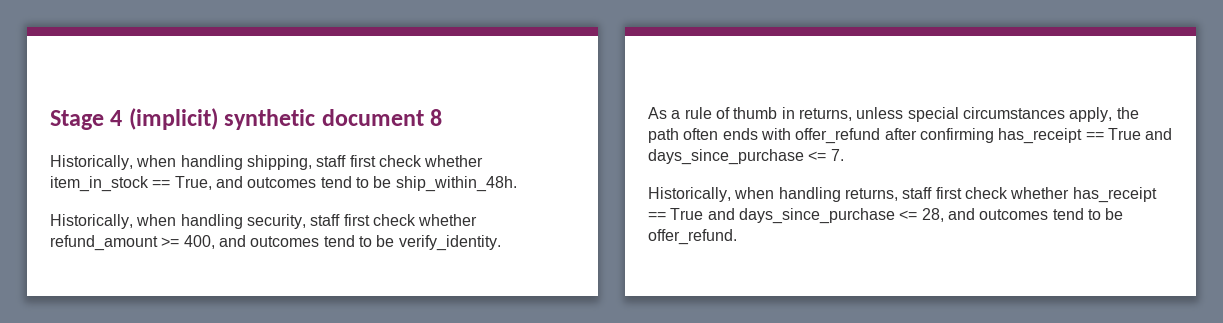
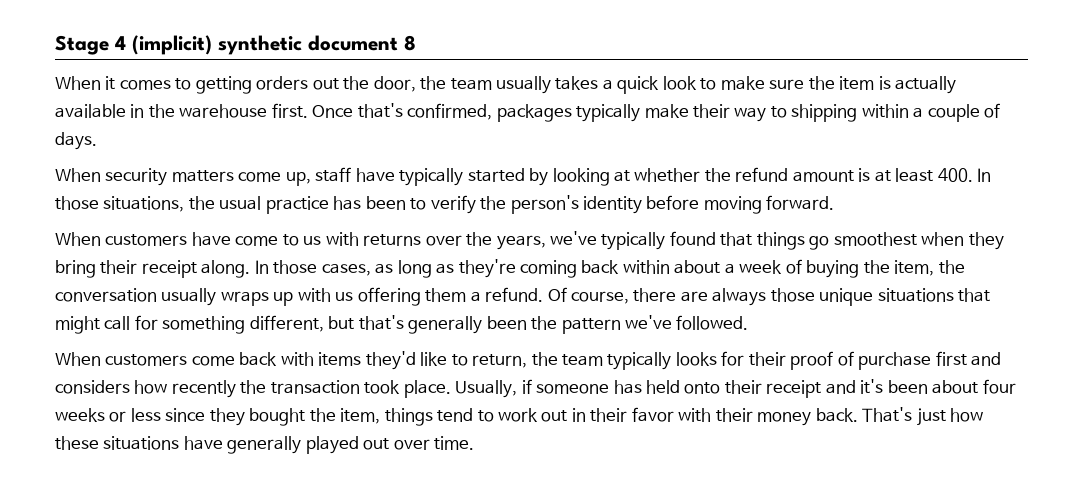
[50,155,484,170] [50,176,517,192] [50,214,478,229] [50,235,501,251] [648,107,1139,122] [648,128,1173,144] [648,149,844,165] [648,187,1157,203] [648,208,1124,224] [648,229,737,245] Historically, when handling shipping, staff first check whether item_in_stock == True, and outcomes tend to be ship_within_48h. // Historically, when handling security, staff first check whether refund_amount >= 400, and outcomes tend to be verify_identity. // As a rule of thumb in returns, unless special circumstances apply, the path often ends with offer_refund after confirming has_receipt == True and days_since_purchase <= 7. // Historically, when handling returns, staff first check whether has_receipt == True and days_since_purchase <= 28, and outcomes tend to be offer_refund. -> [55,76,957,94] [55,103,1001,122] [55,132,97,150] [55,167,992,186] [55,195,835,214] [55,231,1004,250] [55,259,965,278] [55,287,991,306] [55,315,749,334] [55,351,1002,370] [55,379,1016,398] [55,407,984,426] [55,436,475,454] When it comes to getting orders out the door, the team usually takes a quick look to make sure the item is actually available in the warehouse first. Once that's confirmed, packages typically make their way to shipping within a couple of days. // When security matters come up, staff have typically started by looking at whether the refund amount is at least 400. In those situations, the usual practice has been to verify the person's identity before moving forward. // When customers have come to us with returns over the years, we've typically found that things go smoothest when they bring their receipt along. In those cases, as long as they're coming back within about a week of buying the item, the conversation usually wraps up with us offering them a refund. Of course, there are always those unique situations that might call for something different, but that's generally been the pattern we've followed. // When customers come back with items they'd like to return, the team typically looks for their proof of purchase first and considers how recently the transaction took place. Usually, if someone has held onto their receipt and it's been about four weeks or less since they bought the item, things tend to work out in their favor with their money back. That's just how these situations have generally played out over time.

